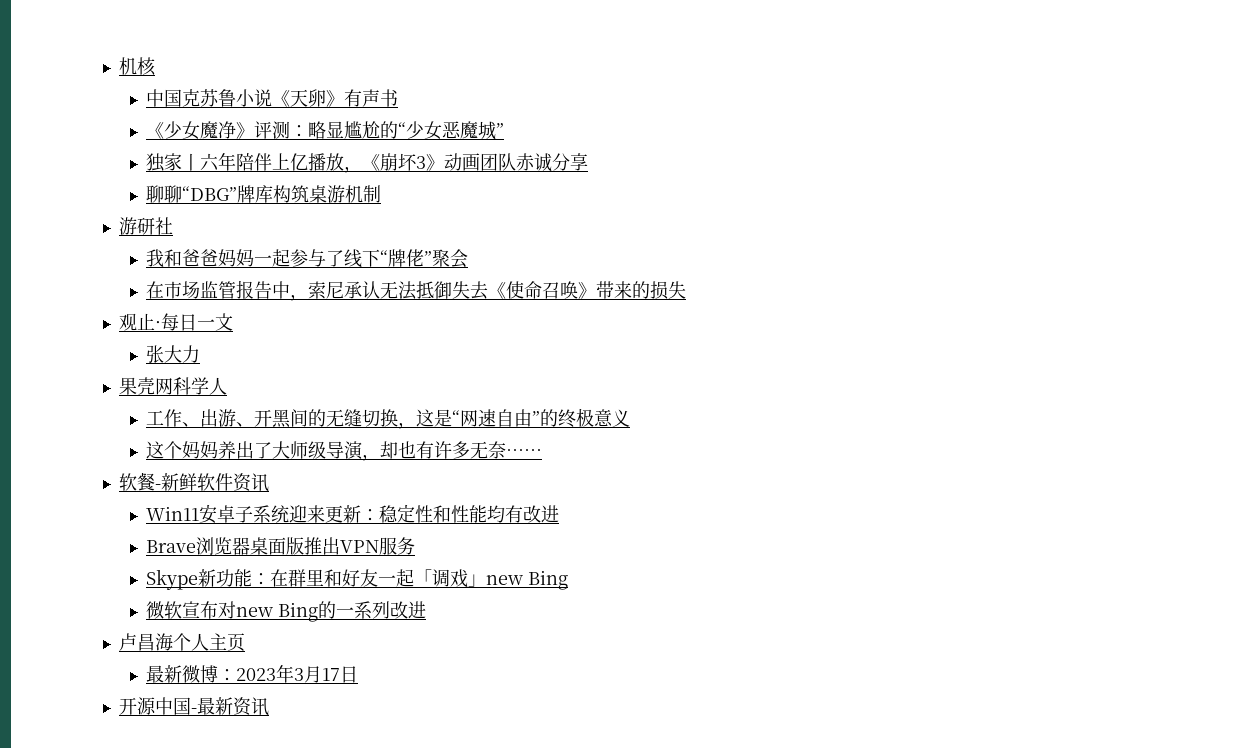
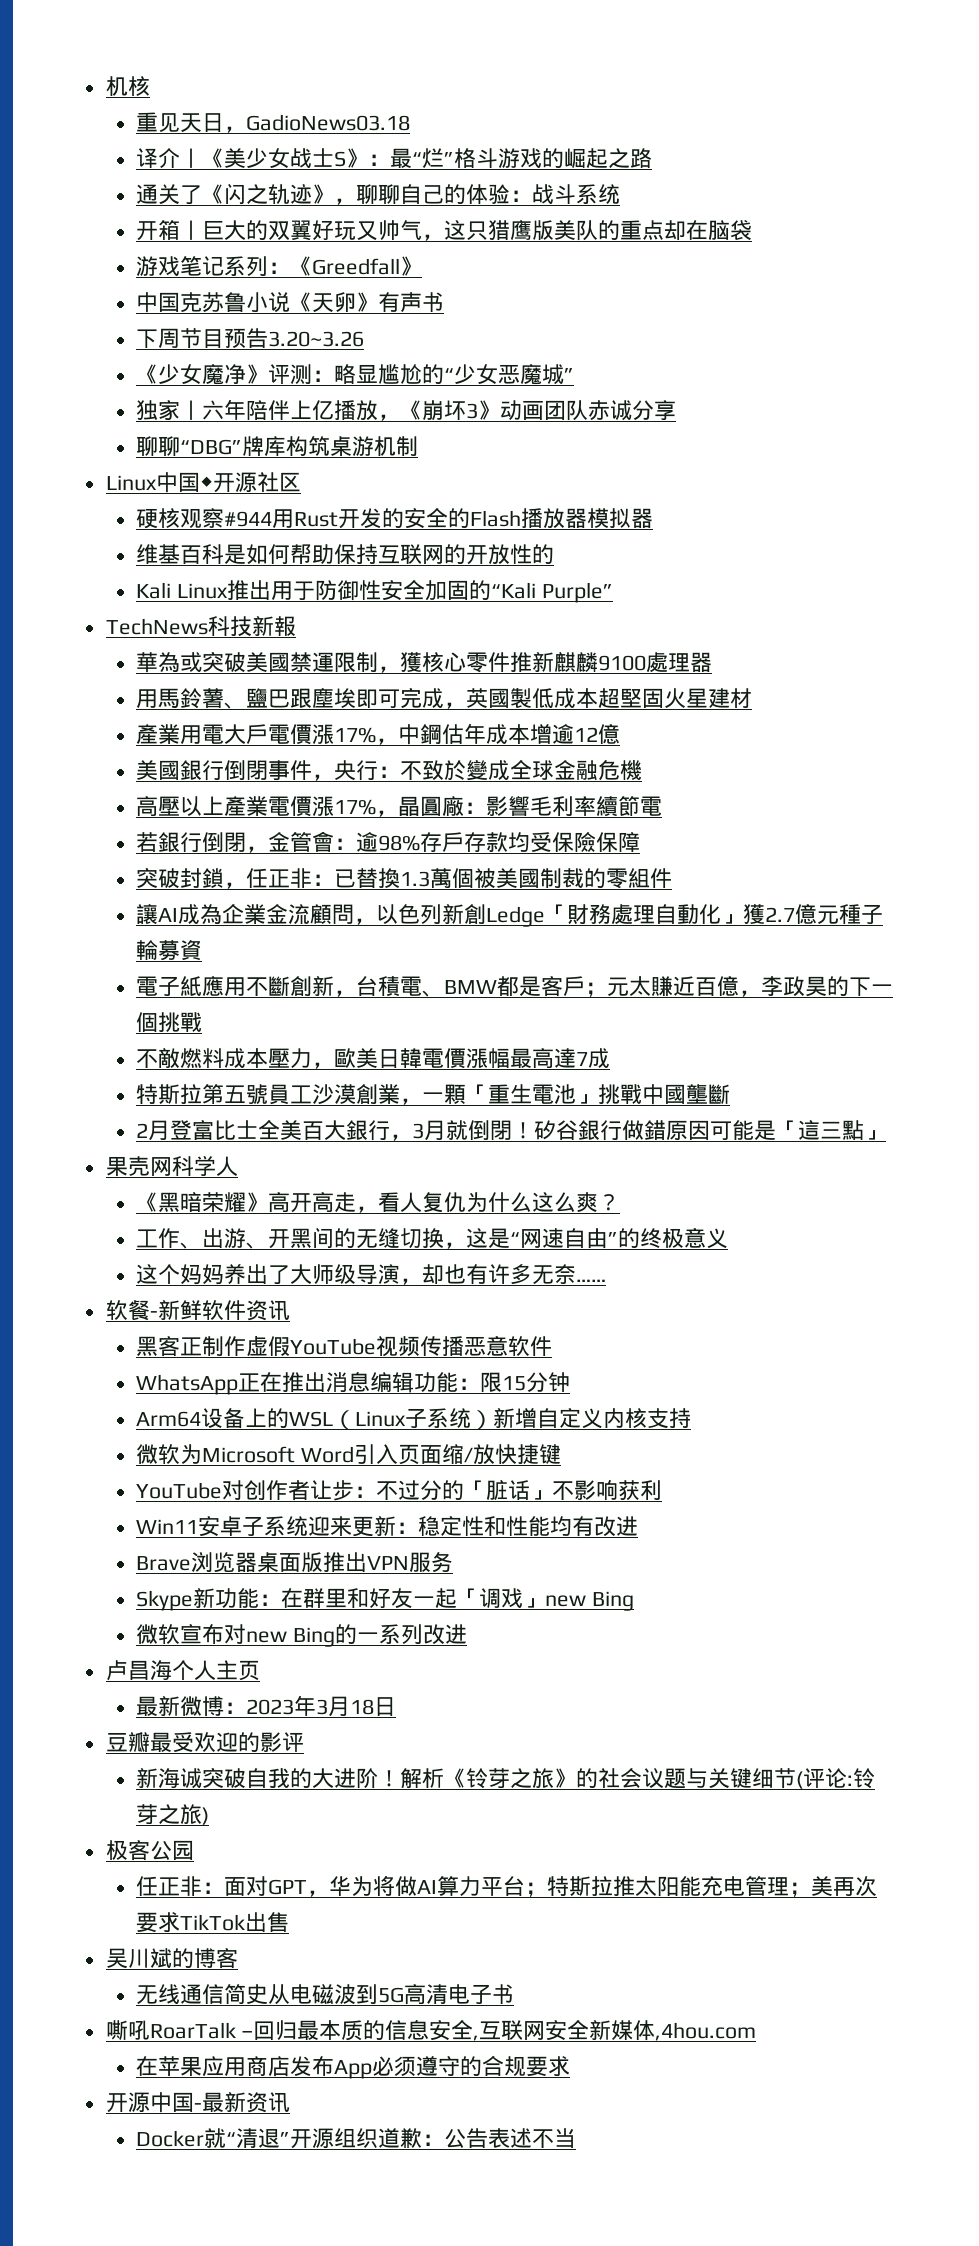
(156, 66) none -> [136,112,411,133] [136,148,653,169] [136,183,621,205] [136,220,753,241] [136,256,423,277] // 重见天日，GadioNews03.18 // 译介丨《美少女战士S》：最“烂”格斗游戏的崛起之路 // 通关了《闪之轨迹》，聊聊自己的体验：战斗系统 // 开箱丨巨大的双翼好玩又帅气，这只猎鹰版美队的重点却在脑袋 // 游戏笔记系列：《Greedfall》
(399, 98) none -> [136,328,365,349] // 下周节目预告3.20~3.26
[118,217,173,235] [146,249,469,268] [146,280,687,301] [118,313,233,331] [146,345,201,363] [118,377,227,395] 游研社 // 我和爸爸妈妈一起参与了线下“牌佬”聚会 // 在市场监管报告中，索尼承认无法抵御失去《使命召唤》带来的损失 // 观止·每日一文 // 张大力 // 果壳网科学人 -> [105,472,301,493] [136,508,654,529] [136,544,555,565] [136,580,613,603] [105,616,296,637] [136,651,713,673] [136,687,753,709] [136,723,621,745] [136,759,643,781] [136,795,663,817] [136,831,641,853] [136,867,673,889] [136,904,884,927] [136,940,203,961] [136,976,894,997] [136,1012,203,1032] [136,1048,611,1069] [136,1084,731,1105] [136,1119,887,1141] [105,1156,238,1177] [136,1192,621,1213] Linux中国◆开源社区 // 硬核观察#944用Rust开发的安全的Flash播放器模拟器 // 维基百科是如何帮助保持互联网的开放性的 // Kali Linux推出用于防御性安全加固的“Kali Purple” // TechNews科技新報 // 華為或突破美國禁運限制，獲核心零件推新麒麟9100處理器 // 用馬鈴薯、鹽巴跟塵埃即可完成，英國製低成本超堅固火星建材 // 產業用電大戶電價漲17%，中鋼估年成本增逾12億 // 美國銀行倒閉事件，央行：不致於變成全球金融危機 // 高壓以上產業電價漲17%，晶圓廠：影響毛利率續節電 // 若銀行倒閉，金管會：逾98%存戶存款均受保險保障 // 突破封鎖，任正非：已替換1.3萬個被美國制裁的零組件 // 讓AI成為企業金流顧問，以色列新創Ledge「財務處理自動化」獲2.7億元種子輪募資 // 電子紙應用不斷創新，台積電、BMW都是客戶；元太賺近百億，李政昊的下一個挑戰 // 不敵燃料成本壓力，歐美日韓電價漲幅最高達7成 // 特斯拉第五號員工沙漠創業，一顆「重生電池」挑戰中國壟斷 // 2月登富比士全美百大銀行，3月就倒閉！矽谷銀行做錯原因可能是「這三點」 // 果壳网科学人 // 《黑暗荣耀》高开高走，看人复仇为什么这么爽？
(269, 482) none -> [136,1335,553,1357] [136,1371,571,1395] [136,1408,692,1430] [136,1444,561,1465] [136,1479,663,1501] // 黑客正制作虚假YouTube视频传播恶意软件 // WhatsApp正在推出消息编辑功能：限15分钟 // Arm64设备上的WSL（Linux子系统）新增自定义内核支持 // 微软为Microsoft Word引入页面缩/放快捷键 // YouTube对创作者让步：不过分的「脏话」不影响获利
[322,666,359,683] 17日 -> [350,1697,397,1716] [105,1732,304,1752] [136,1767,876,1789] [136,1804,210,1825] [105,1840,194,1861] [136,1875,878,1897] [136,1912,290,1933] [105,1948,238,1969] [136,1984,515,2005] [105,2019,757,2041] [136,2055,571,2079] 18日 // 豆瓣最受欢迎的影评 // 新海诚突破自我的大进阶！解析《铃芽之旅》的社会议题与关键细节(评论:铃芽之旅) // 极客公园 // 任正非：面对GPT，华为将做AI算力平台；特斯拉推太阳能充电管理；美再次要求TikTok出售 // 吴川斌的博客 // 无线通信简史从电磁波到5G高清电子书 // 嘶吼RoarTalk –回归最本质的信息安全,互联网安全新媒体,4hou.com // 在苹果应用商店发布App必须遵守的合规要求
(269, 706) none -> [136,2128,577,2149] // Docker就“清退”开源组织道歉：公告表述不当

